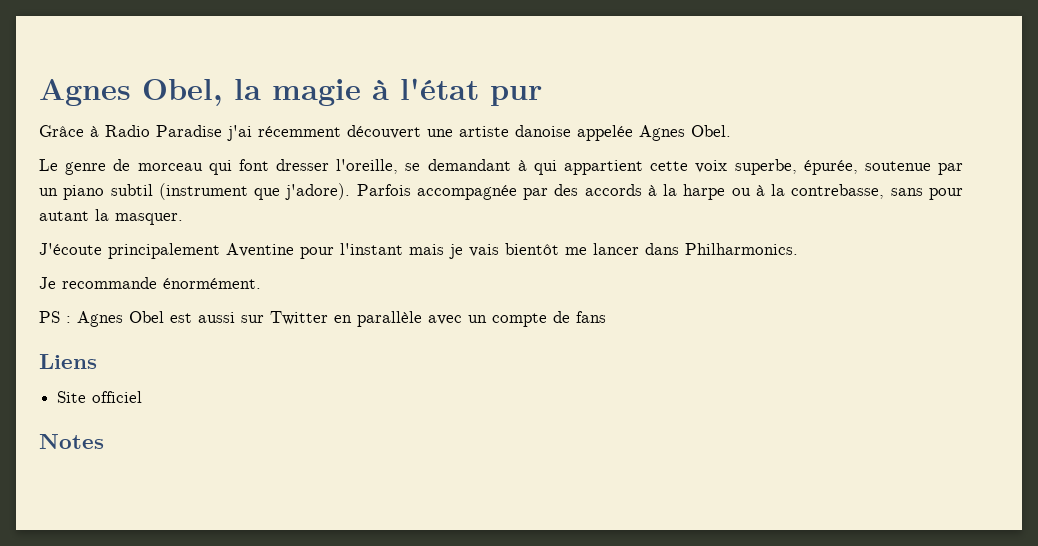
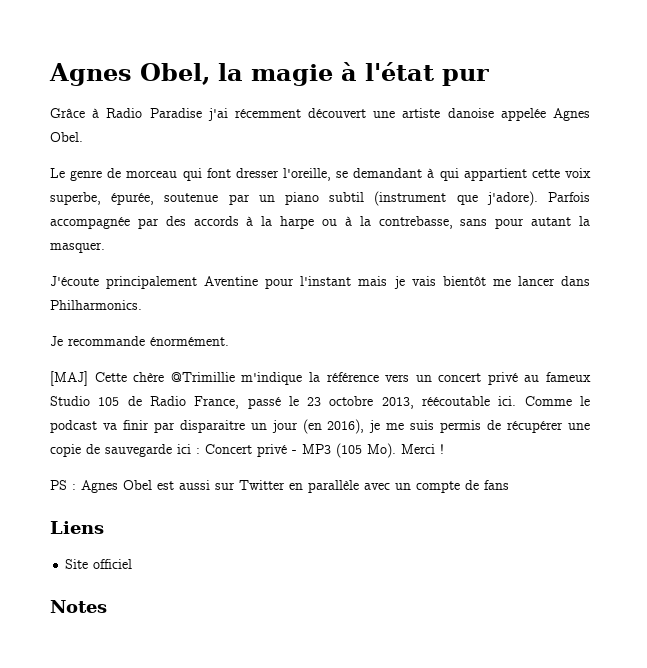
(261, 283) none -> [50,371,591,386] [50,396,591,409] [50,419,590,434] [50,443,444,458] // [MAJ] Cette chère @Trimillie m'indique la référence vers un concert privé au fameux Studio 105 de Radio France, passé le 23 octobre 2013, réécoutable ici. Comme le podcast va finir par disparaitre un jour (en 2016), je me suis permis de récupérer une copie de sauvegarde ici : Concert privé - MP3 (105 Mo). Merci !

